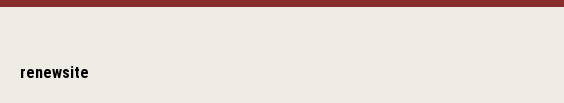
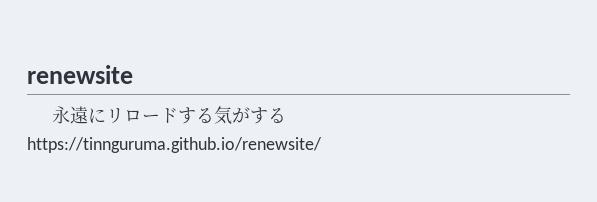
(89, 72) none -> [51,106,286,124] [27,137,322,153] // 永遠にリロードする気がするhttps://tinnguruma.github.io/renewsite/

